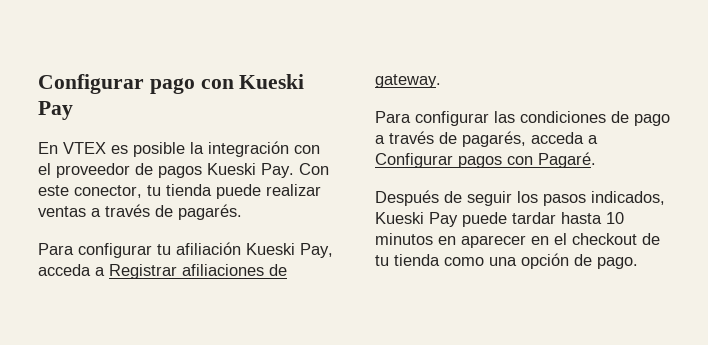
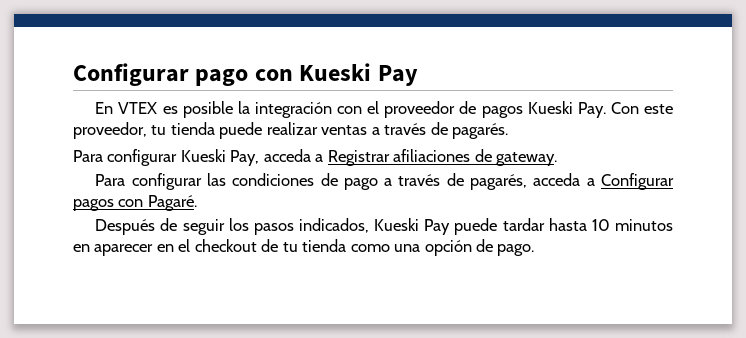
[74,185,142,198] conector, -> [73,122,147,139] proveedor,
[157,242,241,255] tu afiliación -> (178, 157) none

